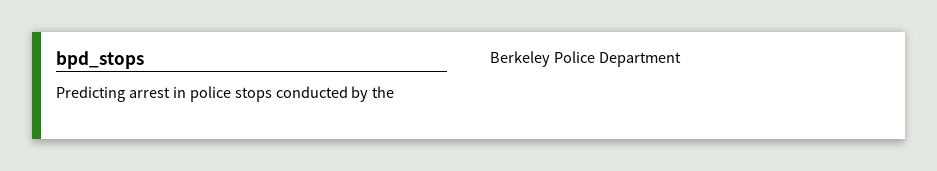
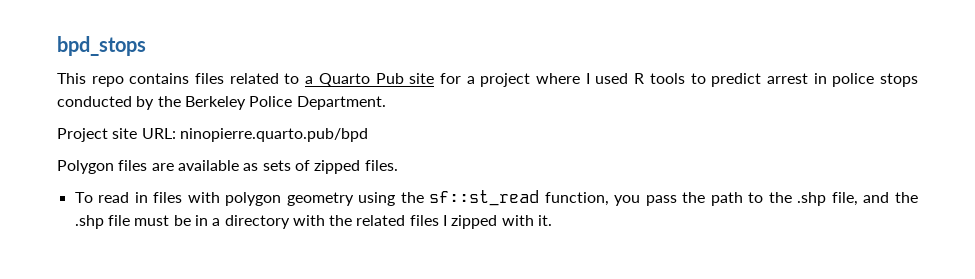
[56,86,125,102] Predicting -> [57,73,762,87] This repo contains files related to a Quarto Pub site for a project where I used R tools to predict
[598,52,681,67] Department -> [296,96,386,110] [57,128,368,142] [57,160,398,174] [74,190,918,206] [74,215,553,229] Department. // Project site URL: ninopierre.quarto.pub/bpd // Polygon files are available as sets of zipped files. // To read in files with polygon geometry using the sf::st_read function, you pass the path to the .shp file, and the .shp file must be in a directory with the related files I zipped with it.

